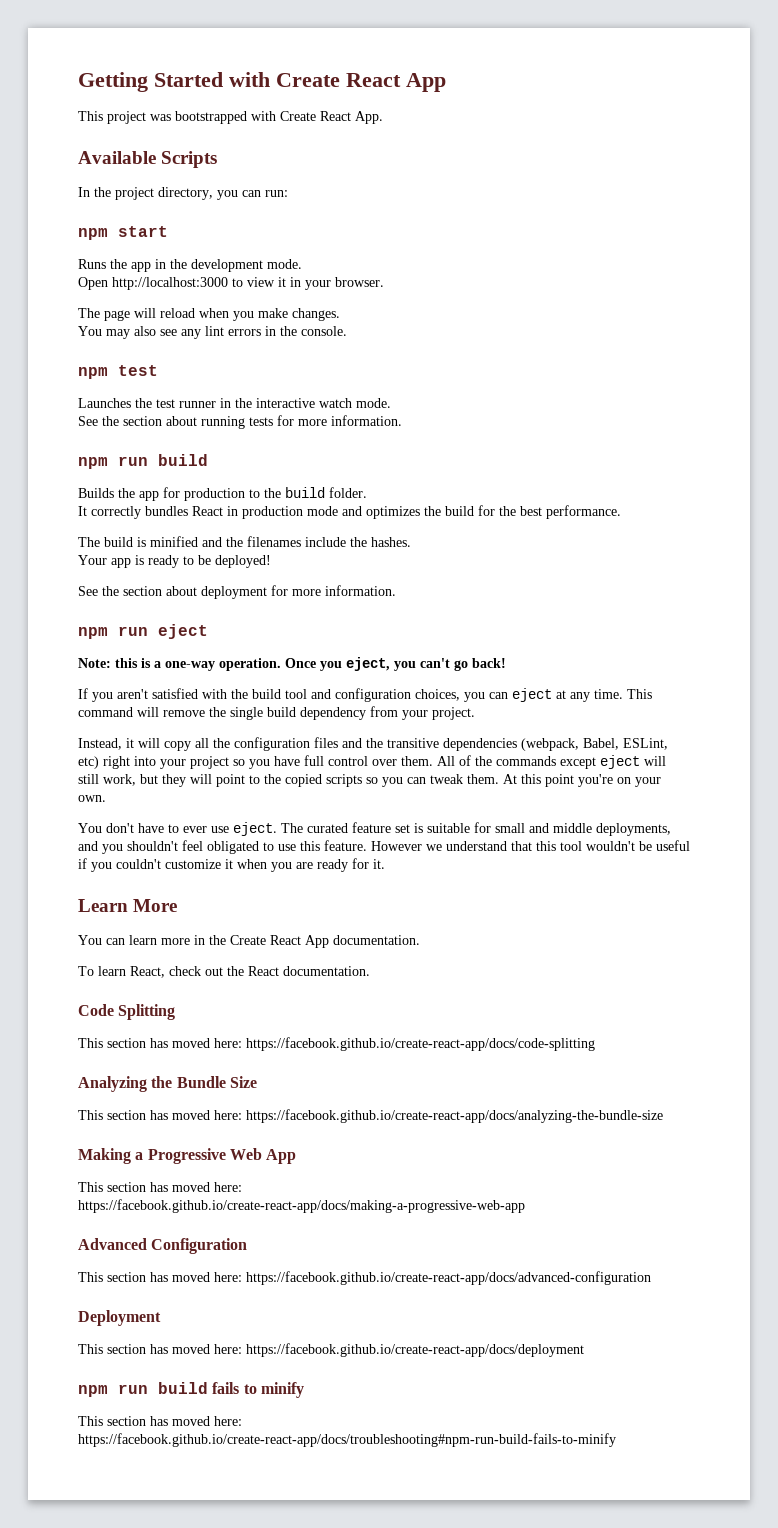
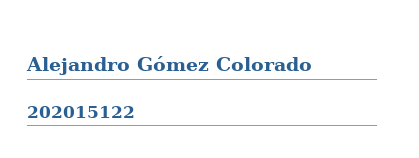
[78,72,446,92] [78,111,383,124] [78,151,218,168] [78,187,288,200] [78,226,168,240] [78,259,302,272] [78,277,384,290] [78,308,340,321] [78,326,347,339] [78,365,158,379] [78,398,391,408] [78,415,402,429] [78,454,208,469] [78,487,367,501] [78,505,621,519] [78,536,411,547] [78,555,271,568] [78,585,396,599] [78,624,208,639] [78,657,506,671] [78,688,652,702] [78,706,475,720] [78,737,668,751] [78,755,666,769] [78,774,661,787] [78,795,106,802] [78,822,671,836] [78,840,690,854] [78,858,385,872] [78,899,178,912] [78,935,420,948] [78,966,370,978] [78,1004,176,1020] [78,1037,595,1051] [78,1076,257,1092] [78,1109,663,1123] [78,1148,297,1164] [78,1182,242,1192] [78,1199,525,1213] [78,1238,248,1254] [78,1271,651,1285] [78,1310,161,1326] [78,1343,584,1357] [78,1382,304,1398] [78,1416,242,1426] [78,1433,616,1447] Getting Started with Create React App // This project was bootstrapped with Create React App. // Available Scripts // In the project directory, you can run: // npm start // Runs the app in the development mode. // Open http://localhost:3000 to view it in your browser. // The page will reload when you make changes. // You may also see any lint errors in the console. // npm test // Launches the test runner in the interactive watch mode. // See the section about running tests for more information. // npm run build // Builds the app for production to the build folder. // It correctly bundles React in production mode and optimizes the build for the best performance. // The build is minified and the filenames include the hashes. // Your app is ready to be deployed! // See the section about deployment for more information. // npm run eject // Note: this is a one-way operation. Once you eject, you can't go back! // If you aren't satisfied with the build tool and configuration choices, you can eject at any time. This command will remove the single build dependency from your project. // Instead, it will copy all the configuration files and the transitive dependencies (webpack, Babel, ESLint, etc) right into your project so you have full control over them. All of the commands except eject will still work, but they will point to the copied scripts so you can tweak them. At this point you're on your own. // You don't have to ever use eject. The curated feature set is suitable for small and middle deployments, and you shouldn't feel obligated to use this feature. However we understand that this tool wouldn't be useful if you couldn't customize it when you are ready for it. // Learn More // You can learn more in the Create React App documentation. // To learn React, check out the React documentation. // Code Splitting // This section has moved here: https://facebook.github.io/create-react-app/docs/code-splitting // Analyzing the Bundle Size // This section has moved here: https://facebook.github.io/create-react-app/docs/analyzing-the-bundle-size // Making a Progressive Web App // This section has moved here: https://facebook.github.io/create-react-app/docs/making-a-progressive-web-app // Advanced Configuration // This section has moved here: https://facebook.github.io/create-react-app/docs/advanced-configuration // Deployment // This section has moved here: https://facebook.github.io/create-react-app/docs/deployment // npm run build fails to minify // This section has moved here: https://facebook.github.io/create-react-app/docs/troubleshooting#npm-run-build-fails-to-minify -> [26,56,312,75] [27,106,135,118] Alejandro Gómez Colorado // 202015122

